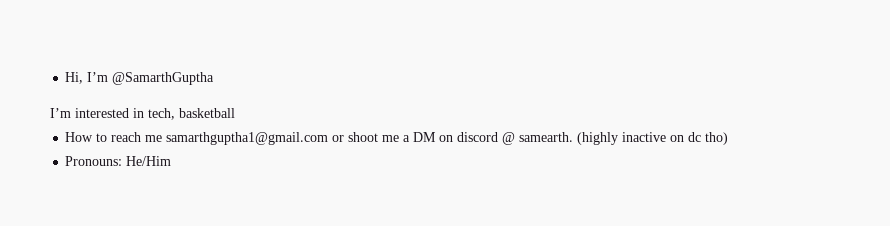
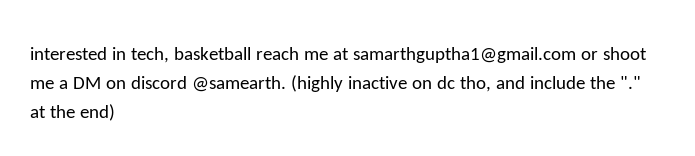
[65,72,215,85] [50,108,71,118] Hi, I’m @SamarthGuptha // I’m -> (30, 53) none
[65,132,108,142] // How to -> (251, 53) none
(163, 138) none -> [332,48,349,60] at
[502,132,574,145] @ samearth. -> [191,76,286,92] @samearth.
[705,132,729,145] [65,156,172,166] tho) // Pronouns: He/Him -> [459,76,641,92] [30,104,115,121] tho, and include the "." at the end)

